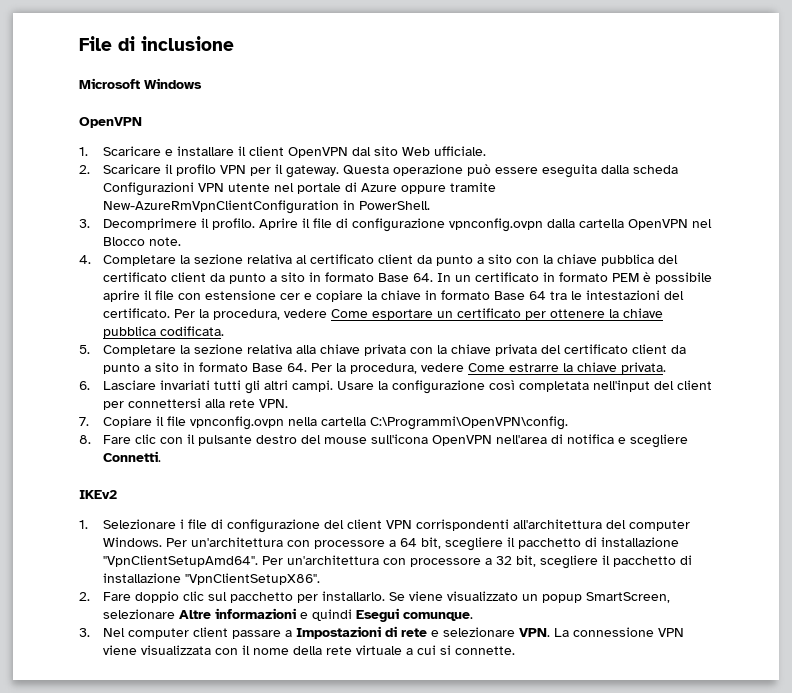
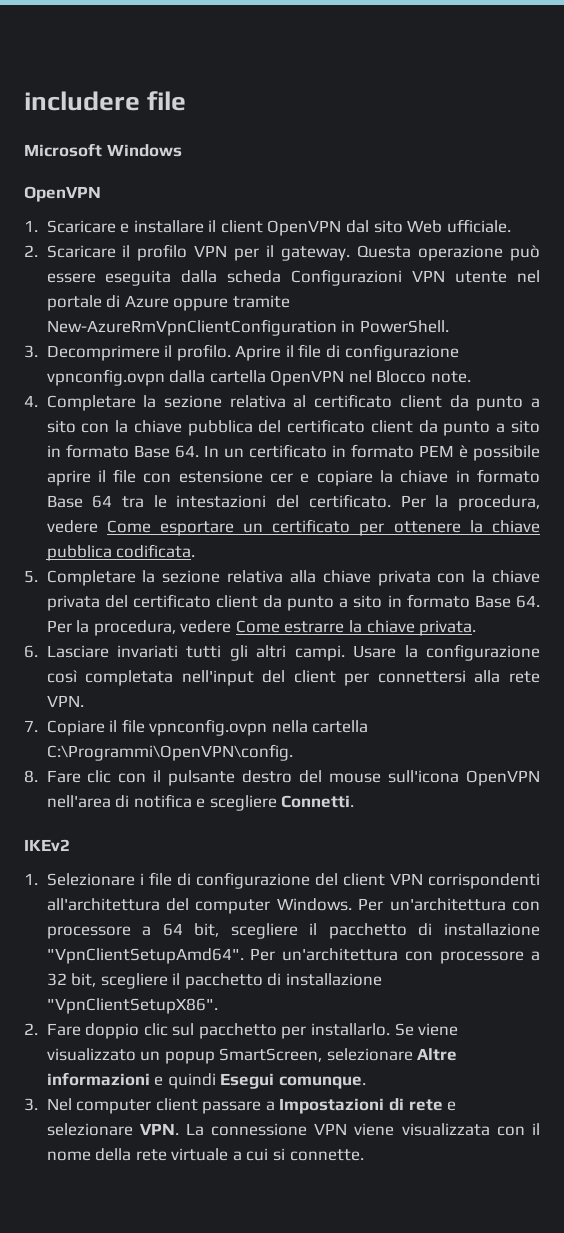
[79,36,234,51] File di inclusione -> [24,91,187,111] includere file

